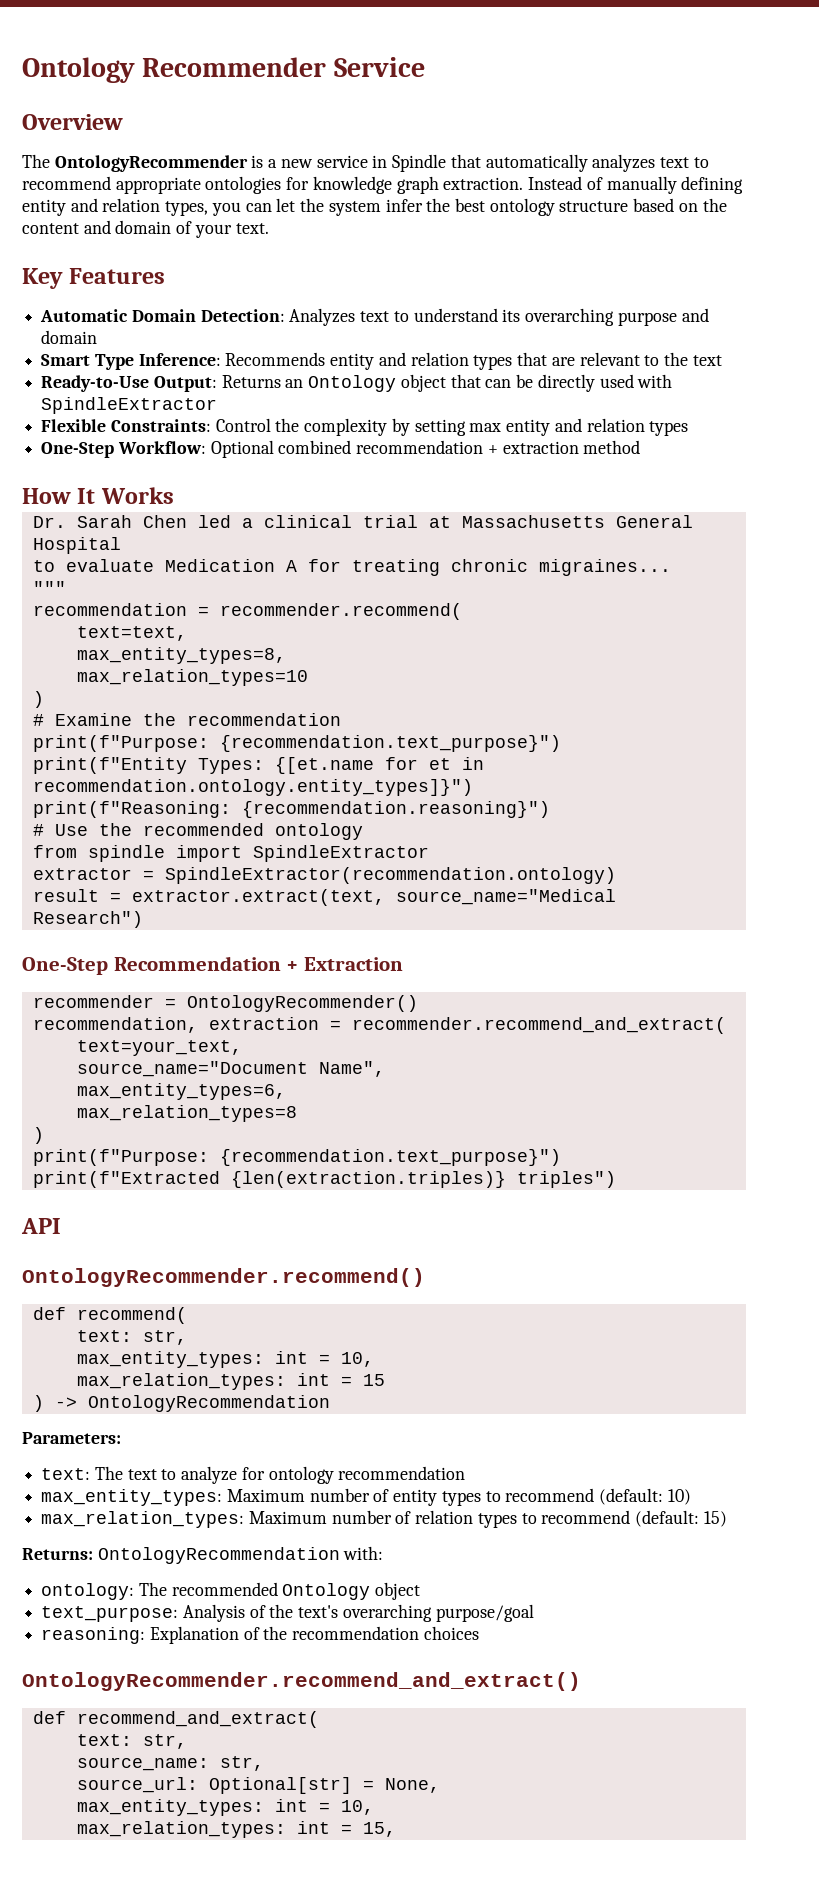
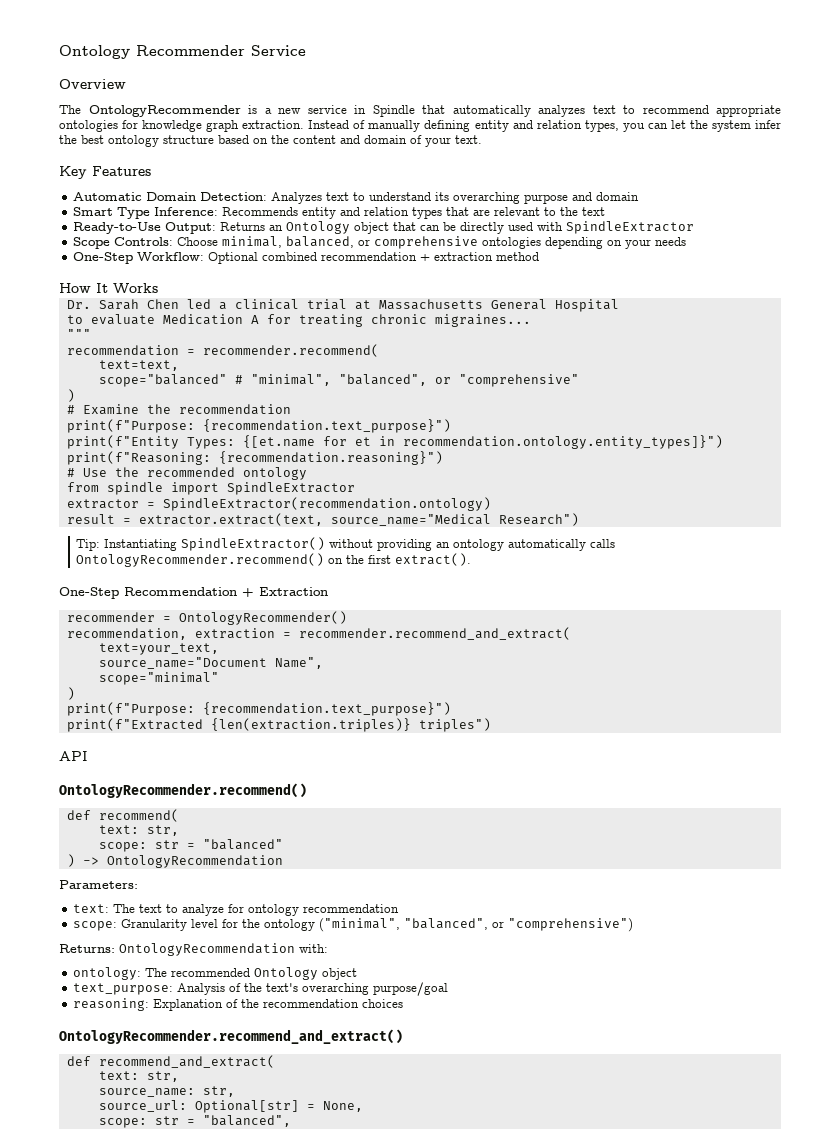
[41,418,689,436] Flexible Constraints: Control the complexity by setting max entity and relation types -> [72,236,686,249] Scope Controls: Choose minimal, balanced, or comprehensive ontologies depending on your needs
[76,647,286,664] [76,669,308,686] max_entity_types=8, // max_relation_types=10 -> [98,374,579,387] scope="balanced" # "minimal", "balanced", or "comprehensive"
(143, 919) none -> [76,537,616,551] [76,553,472,567] // Tip: Instantiating SpindleExtractor() without providing an ontology automatically calls OntologyRecommender.recommend() on the first extract().
[76,1083,286,1100] [76,1105,297,1122] max_entity_types=6, // max_relation_types=8 -> [98,672,219,685] scope="minimal"
[76,1351,374,1368] [76,1373,385,1390] max_entity_types: int = 10, // max_relation_types: int = 15 -> [98,839,283,852] scope: str = "balanced"
[41,1488,691,1506] [41,1510,727,1528] max_entity_types: Maximum number of entity types to recommend (default: 10) // max_relation_types: Maximum number of relation types to recommend (default: 15) -> [72,918,633,932] scope: Granularity level for the ontology ("minimal", "balanced", or "comprehensive")
[76,1799,374,1816] [76,1821,396,1838] max_entity_types: int = 10, // max_relation_types: int = 15, -> [98,1115,291,1128] scope: str = "balanced",

